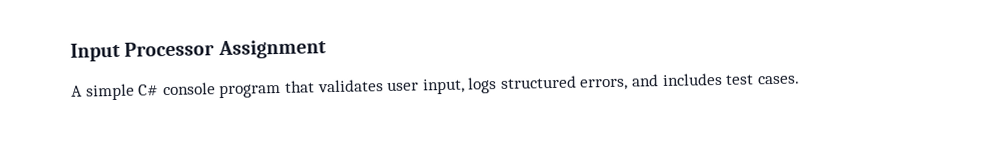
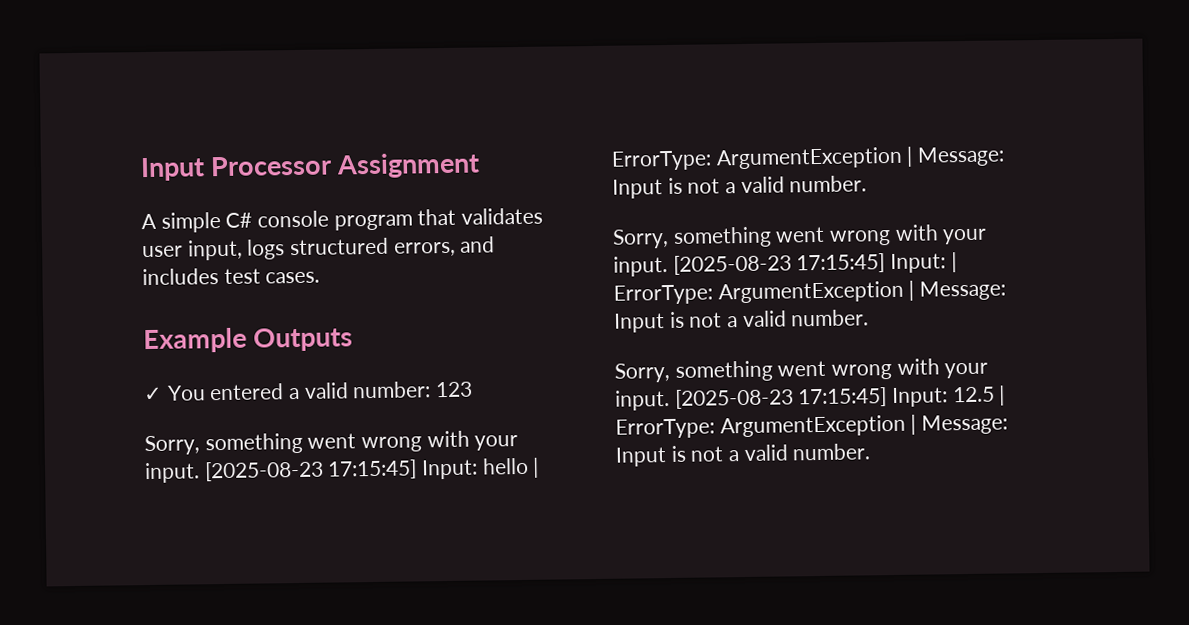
(800, 80) none -> [143,327,354,354] [143,381,474,402] [144,430,519,456] [144,457,540,484] [611,146,1006,171] [612,175,868,199] [612,224,988,249] [613,252,957,277] [613,280,1007,305] [614,309,870,333] [614,358,989,383] [615,385,1006,411] [615,414,1009,439] [615,443,871,467] // Example Outputs // ✓ You entered a valid number: 123 // Sorry, something went wrong with your input. [2025-08-23 17:15:45] Input: hello | ErrorType: ArgumentException | Message: Input is not a valid number. // Sorry, something went wrong with your input. [2025-08-23 17:15:45] Input: | ErrorType: ArgumentException | Message: Input is not a valid number. // Sorry, something went wrong with your input. [2025-08-23 17:15:45] Input: 12.5 | ErrorType: ArgumentException | Message: Input is not a valid number.

